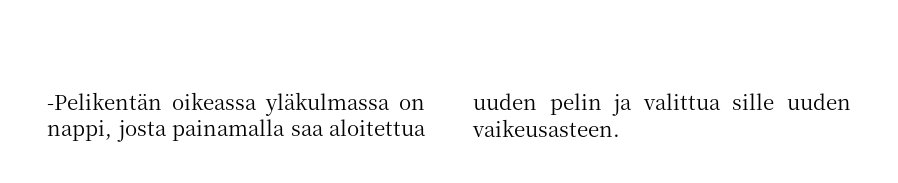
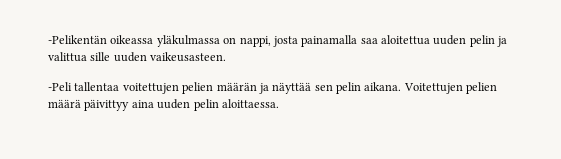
(620, 128) none -> [48,82,498,94] [48,99,279,111] // -Peli tallentaa voitettujen pelien määrän ja näyttää sen pelin aikana. Voitettujen pelien määrä päivittyy aina uuden pelin aloittaessa.

